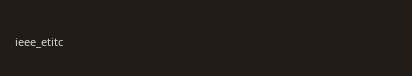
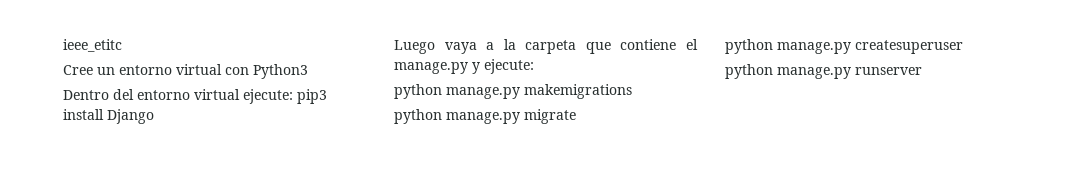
(63, 43) none -> [63,64,308,79] [63,89,327,104] [63,109,154,124] [394,39,698,54] [394,59,534,74] [394,84,632,99] [394,109,576,124] [725,39,963,54] [725,64,922,79] // Cree un entorno virtual con Python3 // Dentro del entorno virtual ejecute: pip3 install Django // Luego vaya a la carpeta que contiene el manage.py y ejecute: // python manage.py makemigrations // python manage.py migrate // python manage.py createsuperuser // python manage.py runserver

